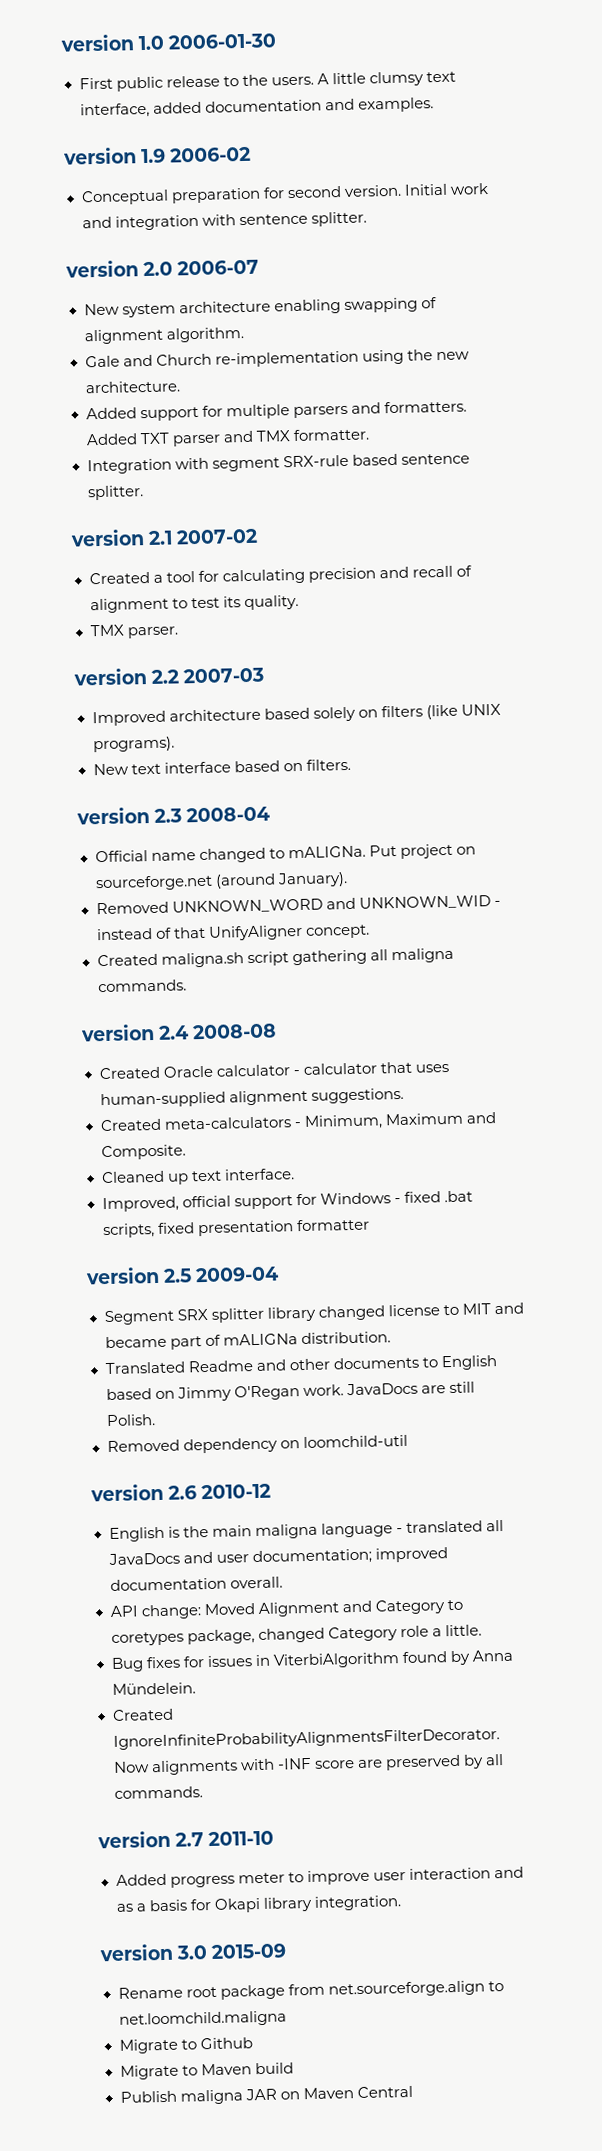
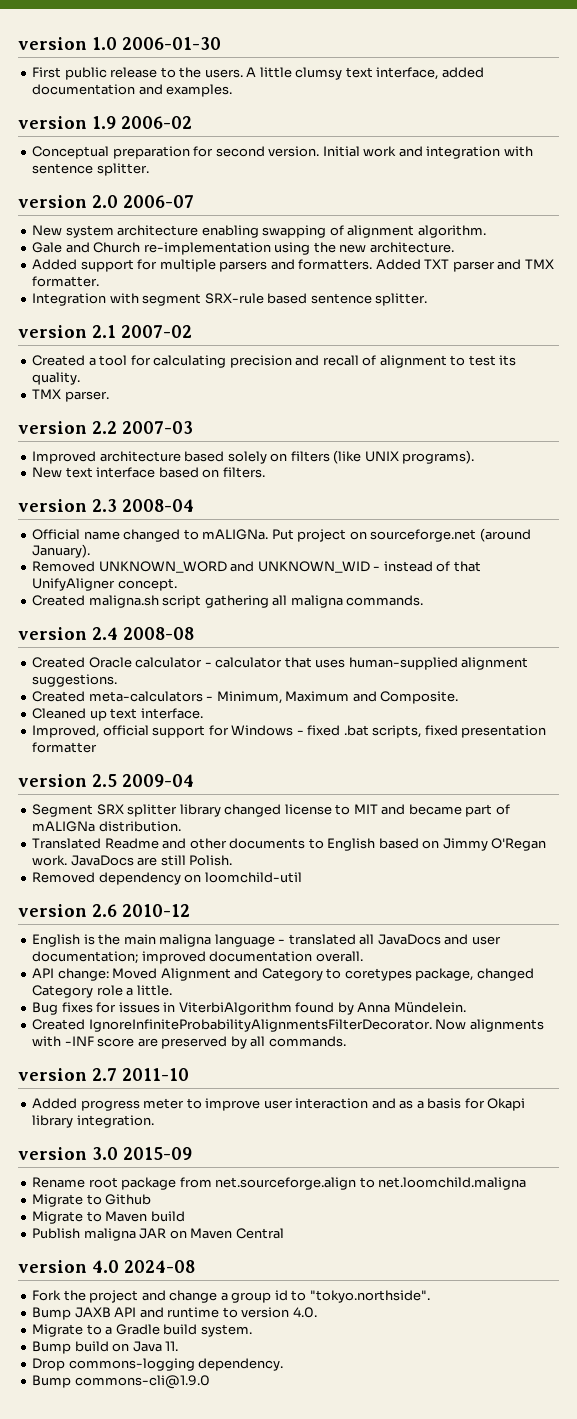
(413, 2092) none -> [18,1260,195,1273] [32,1290,430,1303] [32,1307,317,1320] [32,1324,252,1337] [32,1341,179,1354] [32,1358,284,1371] [32,1375,210,1389] // version 4.0 2024-08 // Fork the project and change a group id to "tokyo.northside". // Bump JAXB API and runtime to version 4.0. // Migrate to a Gradle build system. // Bump build on Java 11. // Drop commons-logging dependency. // Bump commons-cli@1.9.0

